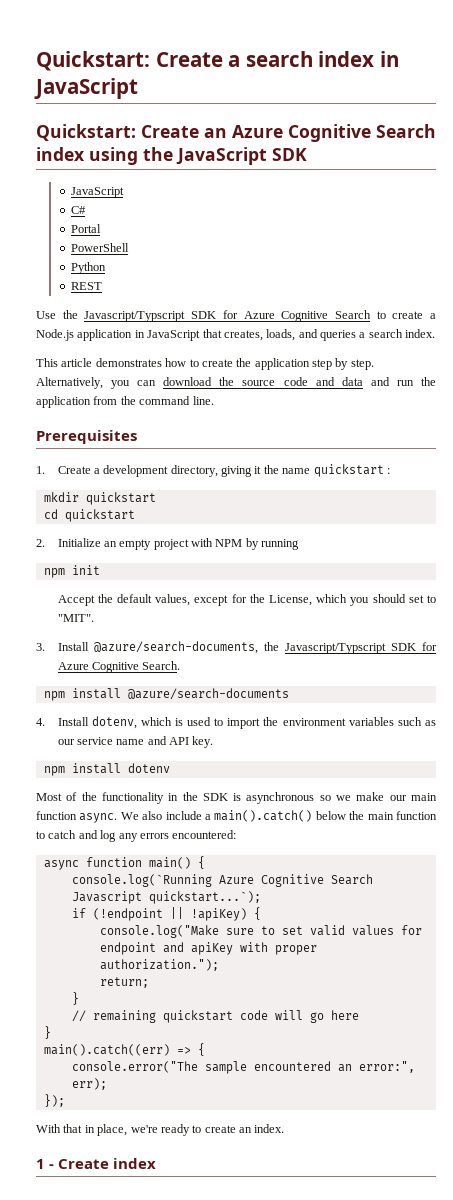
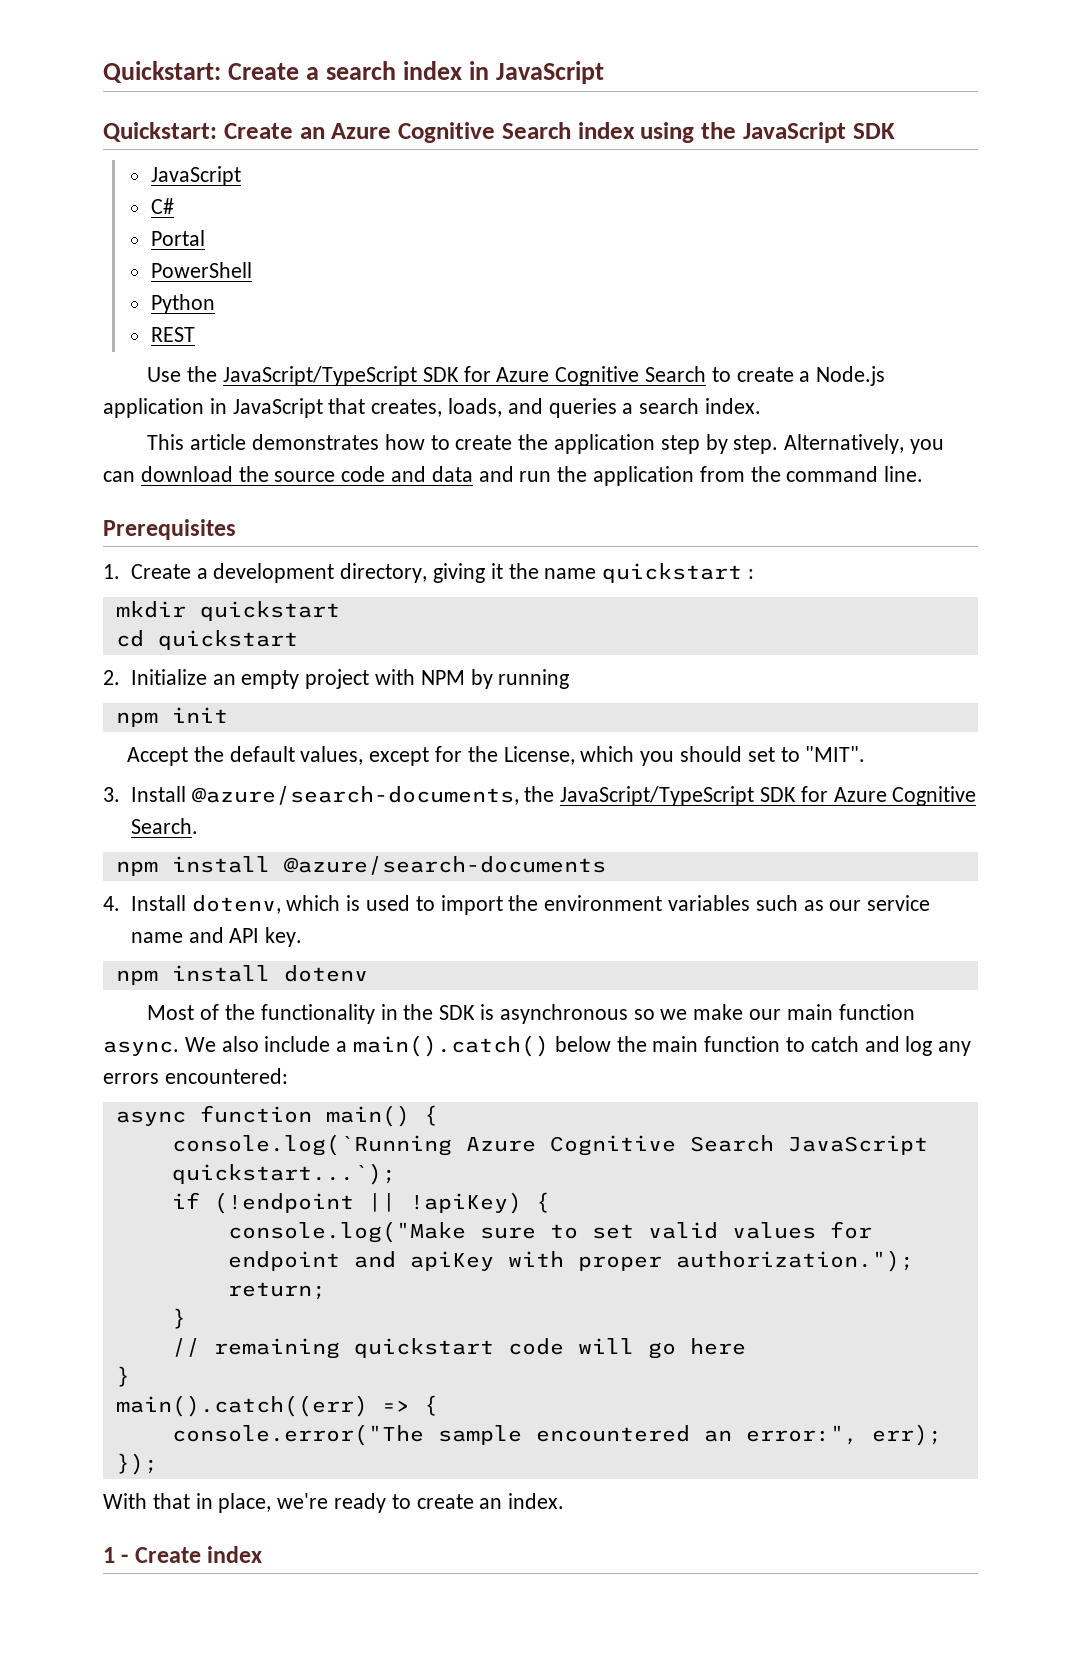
[84,311,186,322] Javascript/Typscript -> [223,366,418,386] JavaScript/TypeScript
[284,643,386,654] Javascript/Typscript -> [560,786,755,806] JavaScript/TypeScript
[71,891,142,904] Javascript -> [787,1135,928,1155] JavaScript

